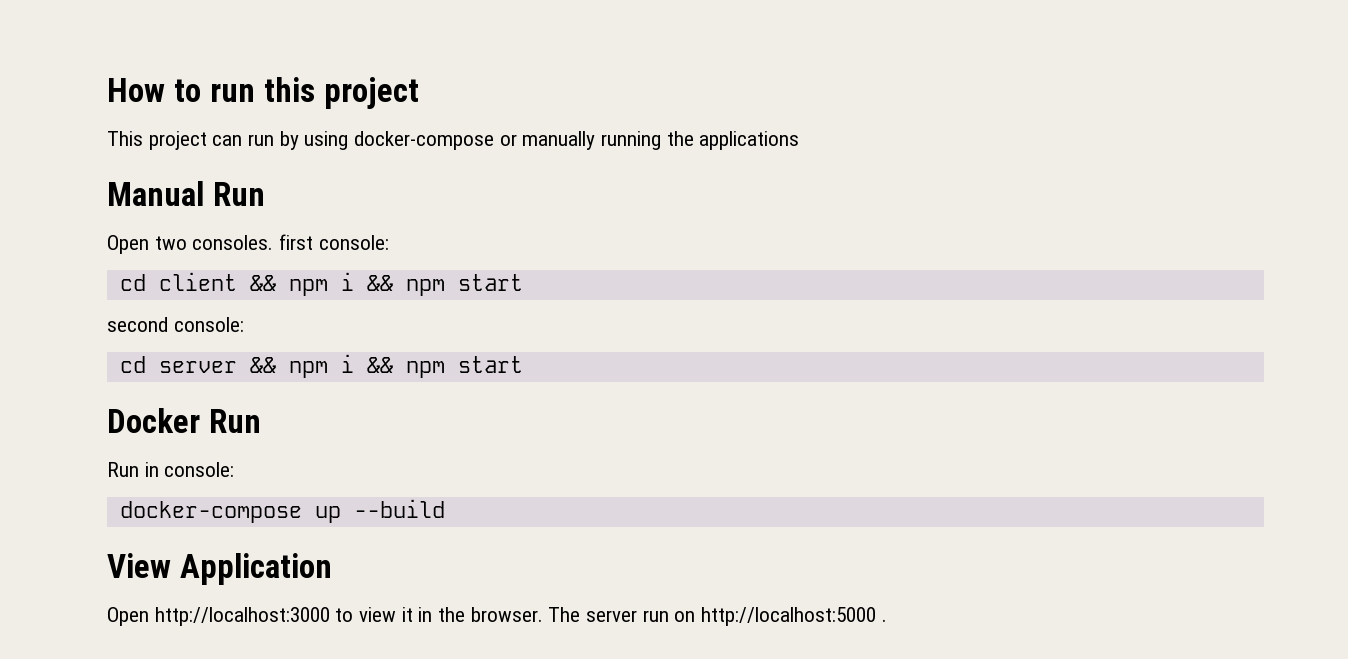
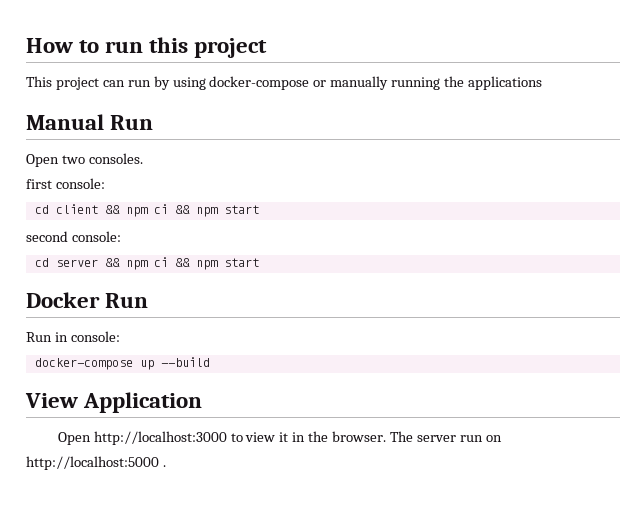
(274, 242) none -> (143, 158) //
[340,272,354,291] i -> [153,204,168,214] ci
[340,354,354,373] i -> [153,257,168,267] ci

